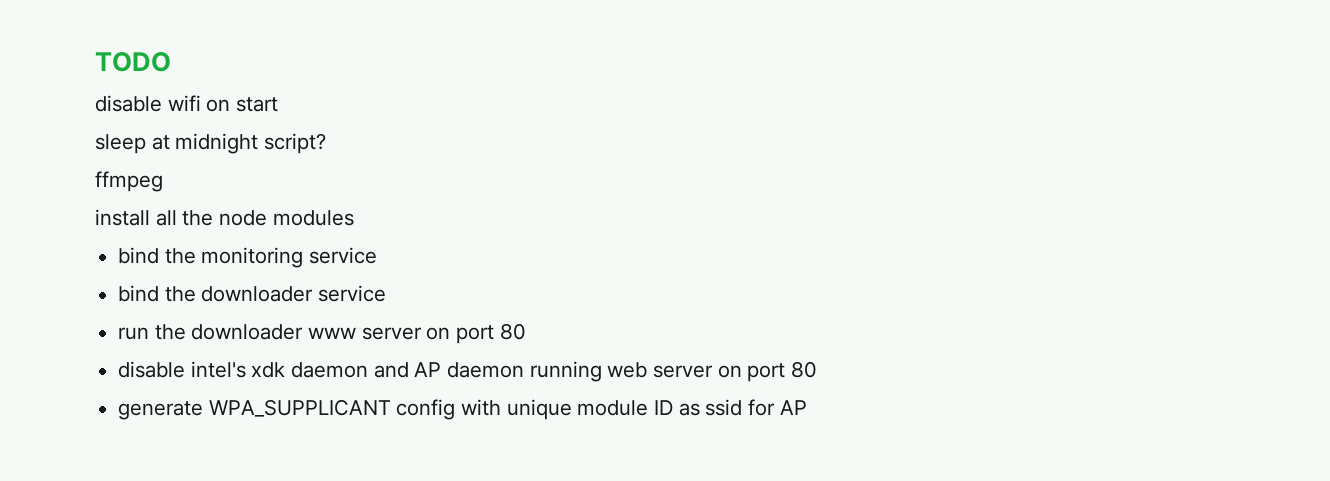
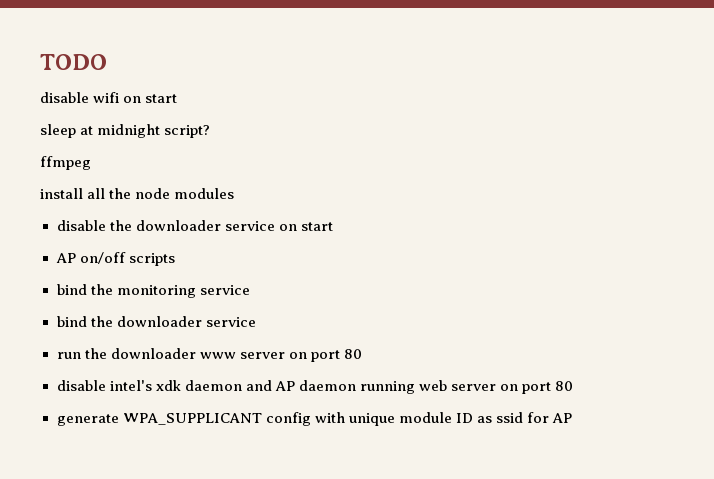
(354, 218) none -> [56,220,333,231] [55,252,175,266] // disable the downloader service on start // AP on/off scripts

